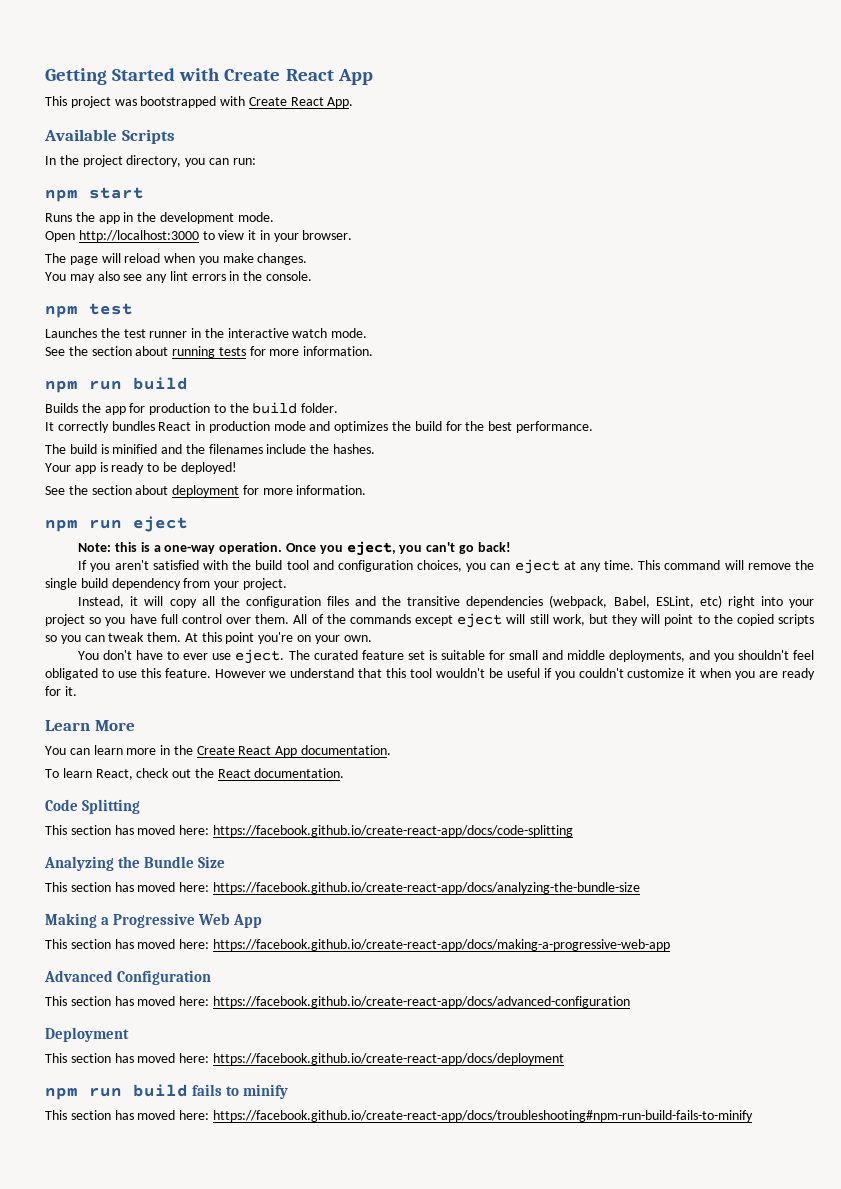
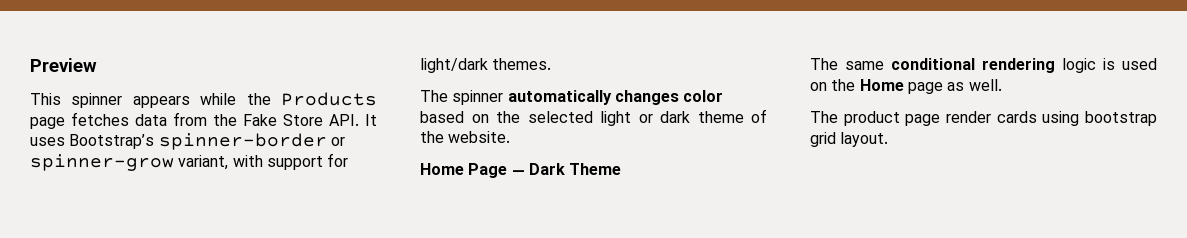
[45,68,373,85] [45,96,354,108] [44,129,175,144] [45,155,256,167] [45,187,144,202] [45,212,274,224] [45,230,353,242] [45,253,308,265] [45,271,313,283] [45,303,133,318] [45,328,368,338] [45,346,374,358] [45,377,188,393] [45,402,339,415] [45,421,593,433] [45,444,376,454] [45,462,237,474] [45,485,367,497] [45,516,188,532] [78,541,511,556] [78,559,814,574] [45,578,287,590] [78,595,815,608] [45,613,814,628] [45,632,372,644] [78,649,814,664] [45,668,815,680] [45,686,77,696] [45,720,135,731] [45,745,392,757] [45,768,345,780] [45,799,141,814] [45,825,573,837] [44,856,226,871] [45,882,640,894] [45,913,263,928] [45,939,670,951] [44,970,212,985] [45,996,630,1008] [45,1027,129,1042] [45,1053,564,1065] [45,1084,289,1100] [45,1110,753,1122] Getting Started with Create React App // This project was bootstrapped with Create React App. // Available Scripts // In the project directory, you can run: // npm start // Runs the app in the development mode. // Open http://localhost:3000 to view it in your browser. // The page will reload when you make changes. // You may also see any lint errors in the console. // npm test // Launches the test runner in the interactive watch mode. // See the section about running tests for more information. // npm run build // Builds the app for production to the build folder. // It correctly bundles React in production mode and optimizes the build for the best performance. // The build is minified and the filenames include the hashes. // Your app is ready to be deployed! // See the section about deployment for more information. // npm run eject // Note: this is a one-way operation. Once you eject, you can't go back! // If you aren't satisfied with the build tool and configuration choices, you can eject at any time. This command will remove the single build dependency from your project. // Instead, it will copy all the configuration files and the transitive dependencies (webpack, Babel, ESLint, etc) right into your project so you have full control over them. All of the commands except eject will still work, but they will point to the copied scripts so you can tweak them. At this point you're on your own. // You don't have to ever use eject. The curated feature set is suitable for small and middle deployments, and you shouldn't feel obligated to use this feature. However we understand that this tool wouldn't be useful if you couldn't customize it when you are ready for it. // Learn More // You can learn more in the Create React App documentation. // To learn React, check out the React documentation. // Code Splitting // This section has moved here: https://facebook.github.io/create-react-app/docs/code-splitting // Analyzing the Bundle Size // This section has moved here: https://facebook.github.io/create-react-app/docs/analyzing-the-bundle-size // Making a Progressive Web App // This section has moved here: https://facebook.github.io/create-react-app/docs/making-a-progressive-web-app // Advanced Configuration // This section has moved here: https://facebook.github.io/create-react-app/docs/advanced-configuration // Deployment // This section has moved here: https://facebook.github.io/create-react-app/docs/deployment // npm run build fails to minify // This section has moved here: https://facebook.github.io/create-react-app/docs/troubleshooting#npm-run-build-fails-to-minify -> [30,58,97,72] [30,92,377,108] [30,112,377,129] [30,133,345,150] [30,153,349,171] [420,58,552,73] [420,90,724,105] [420,109,767,126] [420,131,511,143] [420,163,622,178] [810,58,1157,73] [810,79,1002,94] [810,111,1157,126] [810,132,889,147] Preview // This spinner appears while the Products page fetches data from the Fake Store API. It uses Bootstrap’s spinner-border or spinner-grow variant, with support for light/dark themes. // The spinner automatically changes color based on the selected light or dark theme of the website. // Home Page — Dark Theme // The same conditional rendering logic is used on the Home page as well. // The product page render cards using bootstrap grid layout.

